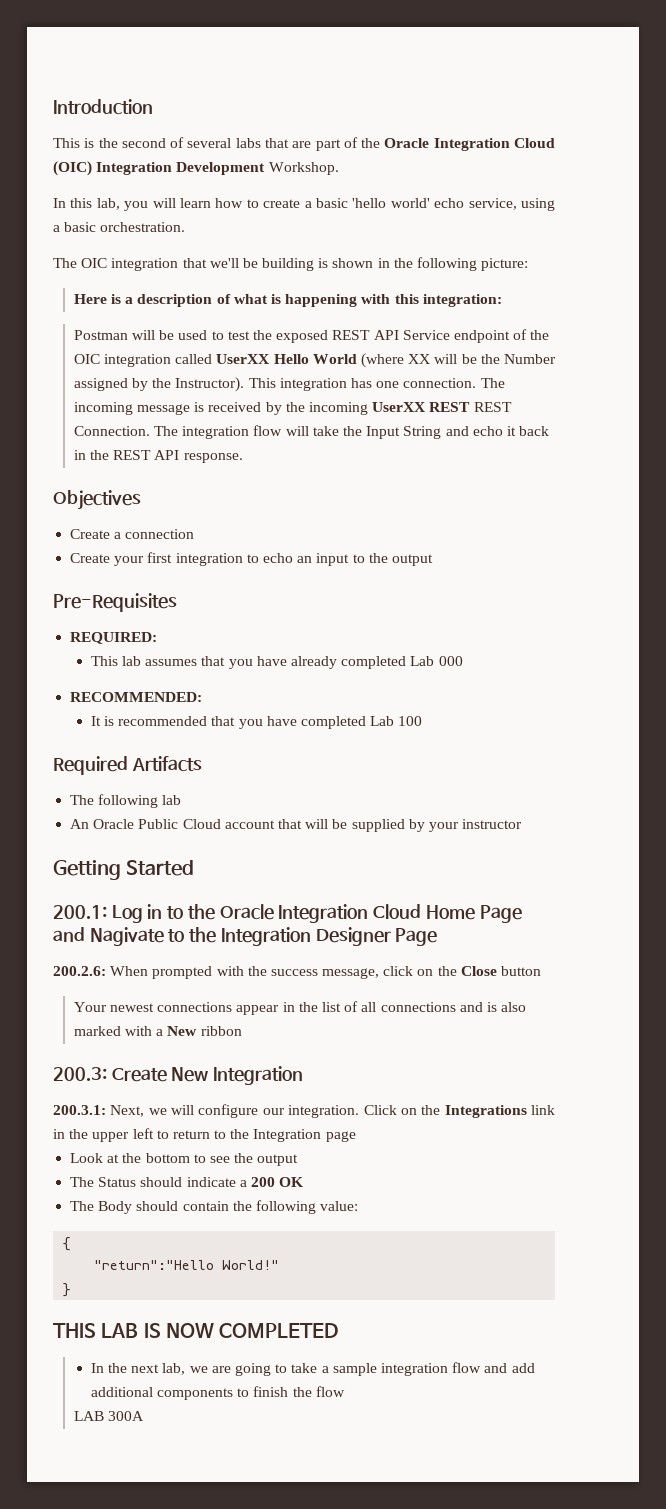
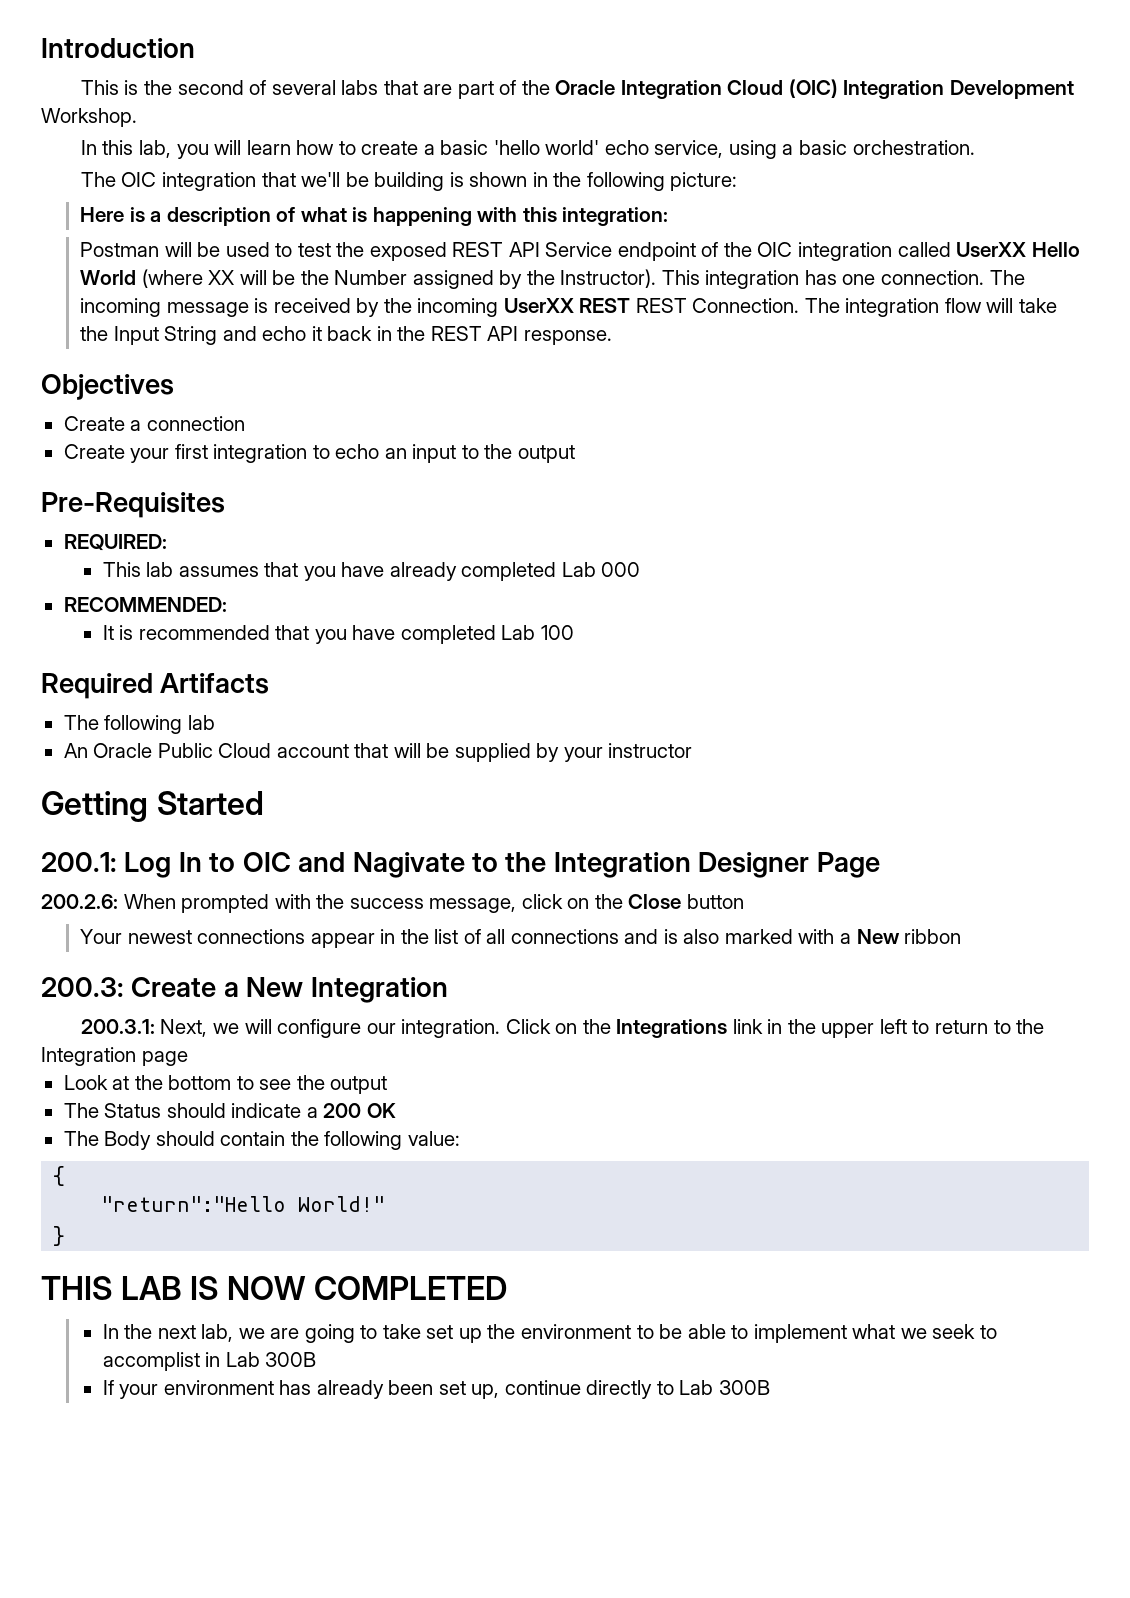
[147,904,522,923] in to the Oracle Integration Cloud Home Page -> [178,852,291,872] In to OIC
(167, 1075) none -> [223,982,239,997] a
[321,1362,535,1376] [90,1386,345,1400] [73,1411,145,1421] a sample integration flow and add additional components to finish the flow // LAB 300A -> [426,1324,997,1343] [102,1352,317,1371] [102,1380,770,1399] set up the environment to be able to implement what we seek to accomplist in Lab 300B // If your environment has already been set up, continue directly to Lab 300B

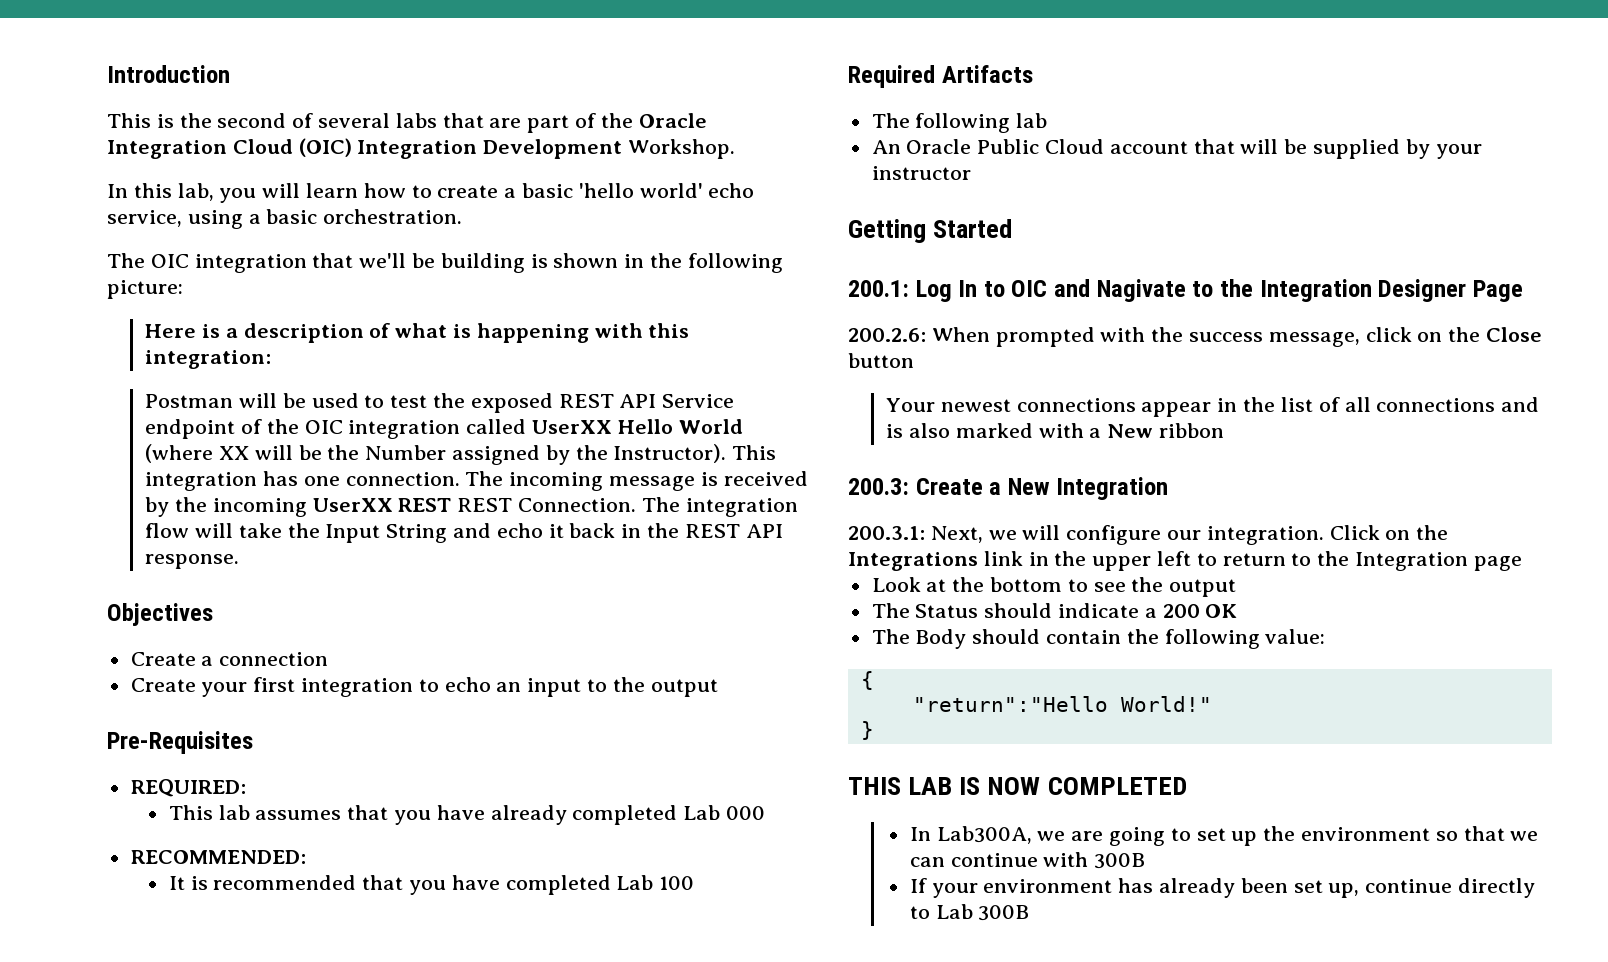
[124,1324,234,1342] the next lab, -> [936,826,1032,844] Lab300A,
[382,1324,421,1339] take -> (1191, 834) none
[636,1324,997,1343] [102,1352,260,1371] to be able to implement what we seek to accomplist in Lab -> [1435,826,1539,841] [909,852,1089,867] so that we can continue with

